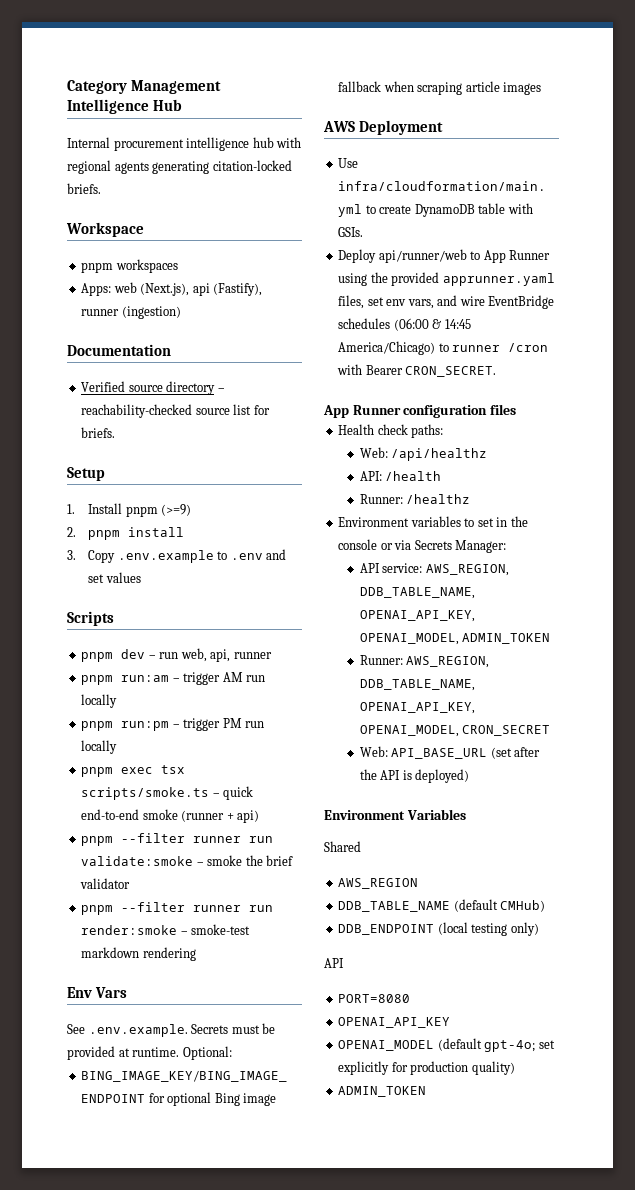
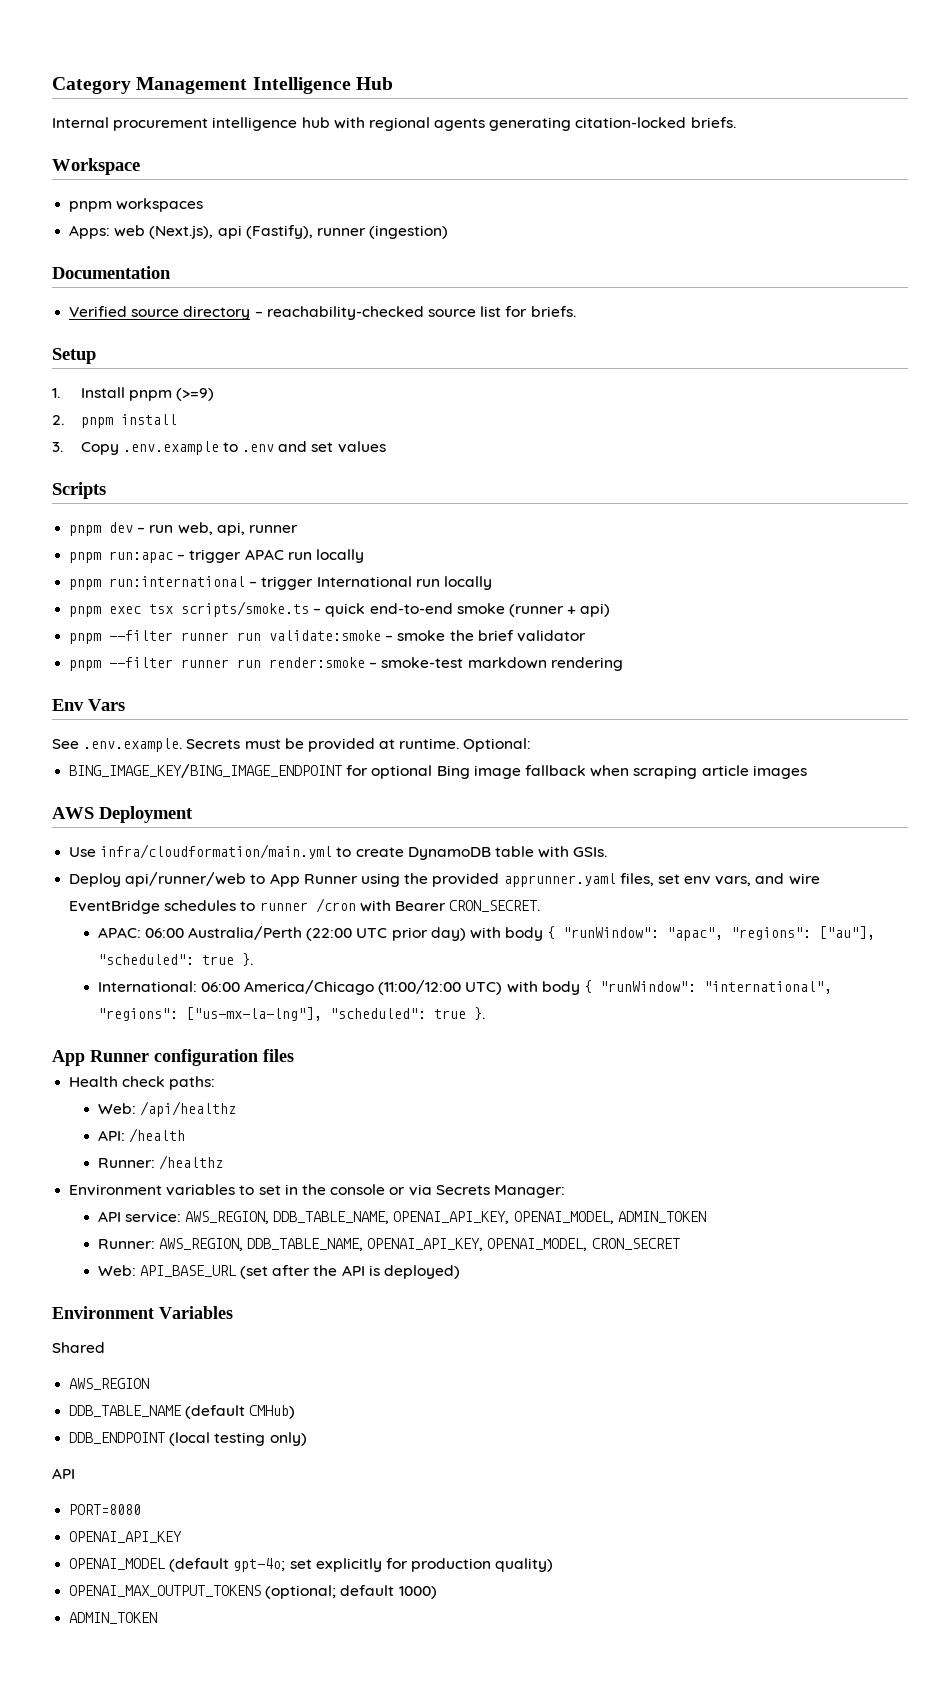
[121,672,266,685] [81,694,118,708] [81,718,242,731] run:am – trigger AM run locally // pnpm run:pm – trigger PM -> [109,549,364,563] [69,576,412,590] run:apac – trigger APAC run locally // pnpm run:international – trigger International
[393,318,471,331] [338,341,436,355] (06:00 & 14:45 America/Chicago) -> (237, 905) none
(497, 371) none -> [97,926,876,941] [97,953,253,966] [97,980,832,995] [97,1007,485,1021] // APAC: 06:00 Australia/Perth (22:00 UTC prior day) with body { "runWindow": "apac", "regions": ["au"], "scheduled": true }. // International: 06:00 America/Chicago (11:00/12:00 UTC) with body { "runWindow": "international", "regions": ["us-mx-la-lng"], "scheduled": true }.
(515, 1068) none -> [69,1585,437,1599] // OPENAI_MAX_OUTPUT_TOKENS (optional; default 1000)

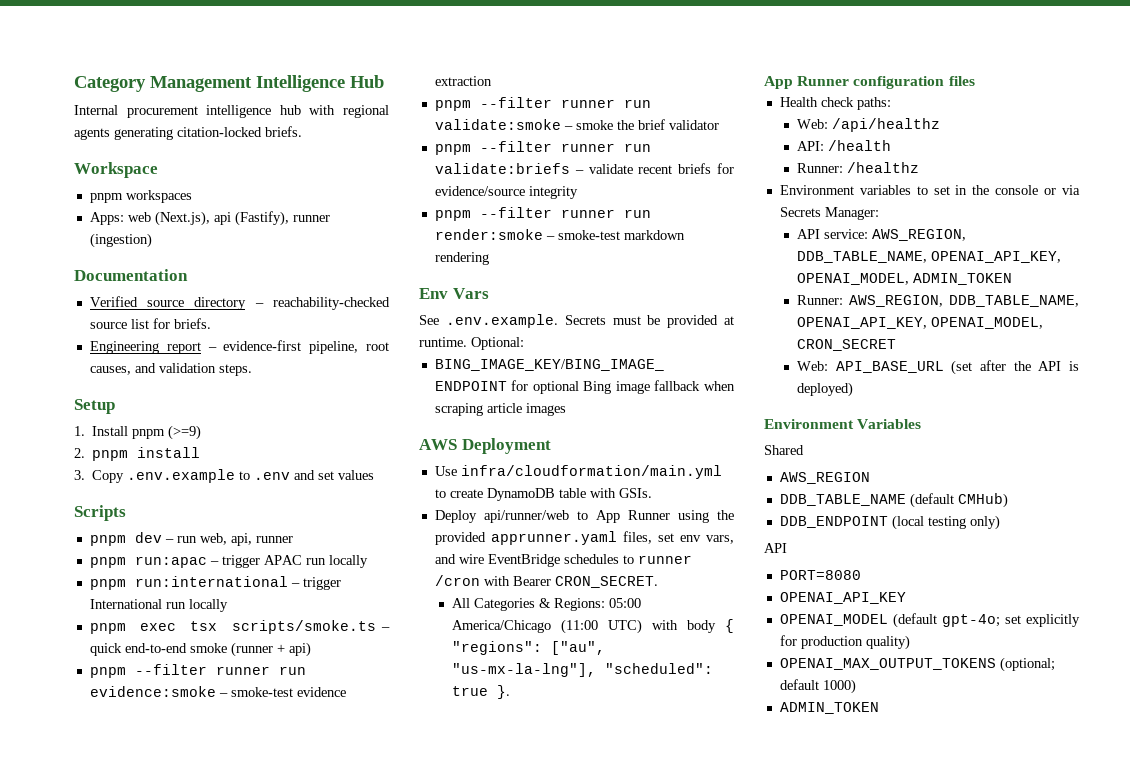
(576, 311) none -> [89,340,389,354] [89,363,252,376] // Engineering report – evidence-first pipeline, root causes, and validation steps.
(611, 610) none -> [89,664,306,678] [89,686,346,697] [434,76,492,86] // pnpm --filter runner run evidence:smoke – smoke-test evidence extraction
(586, 636) none -> [434,141,651,155] [434,163,734,174] [434,186,578,199] // pnpm --filter runner run validate:briefs – validate recent briefs for evidence/source integrity
[97,926,876,941] [97,953,253,966] [97,980,832,995] [97,1007,322,1021] APAC: 06:00 Australia/Perth (22:00 UTC prior day) with body { "runWindow": "apac", "regions": ["au"], "scheduled": true }. // International: 06:00 America/Chicago (11:00/12:00 UTC) with body { "runWindow": "international", "regions": ["us-mx-la-lng"], -> [452,598,642,611] [452,619,734,634] [452,641,606,655] [452,663,597,677] All Categories & Regions: 05:00 America/Chicago (11:00 UTC) with body { "regions": ["au", "us-mx-la-lng"],

